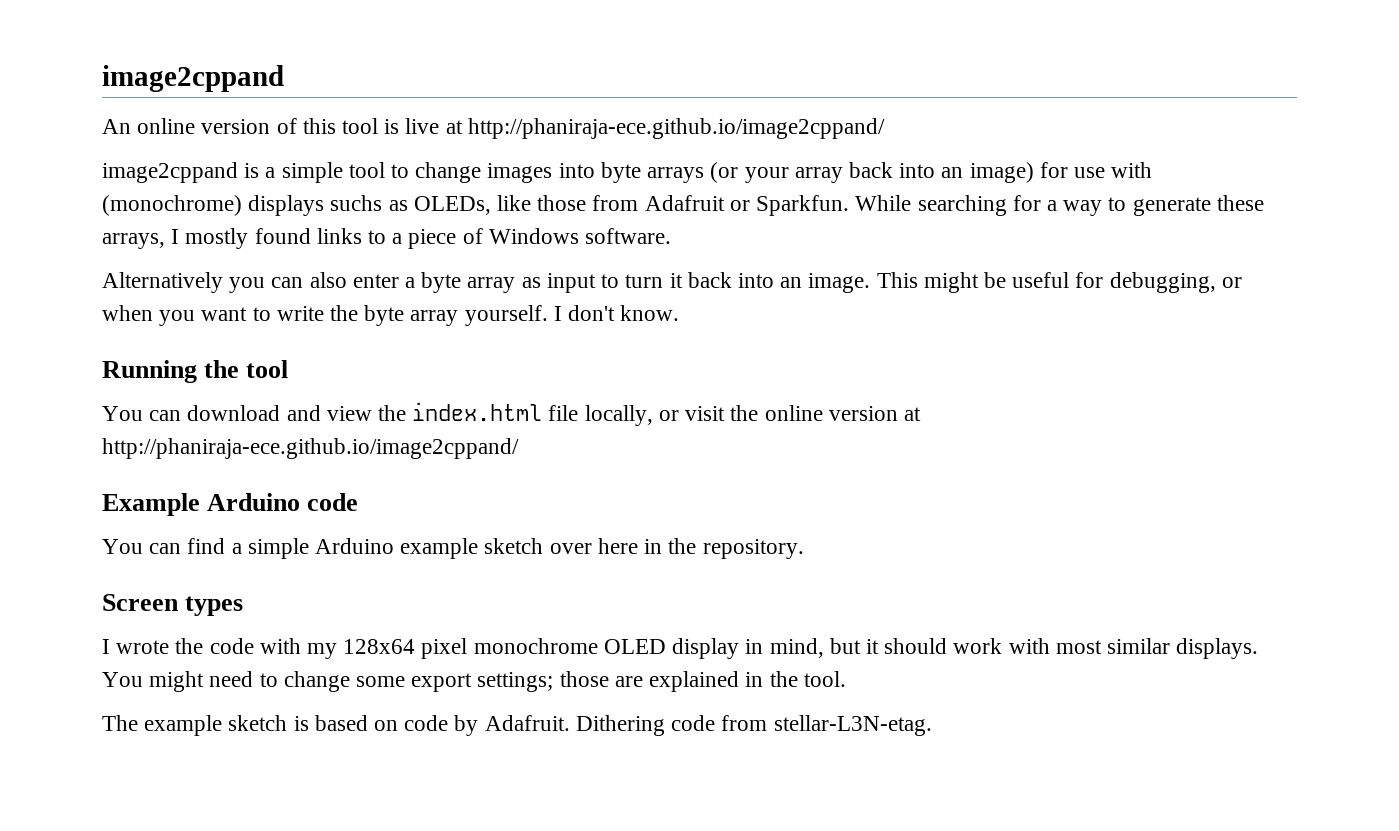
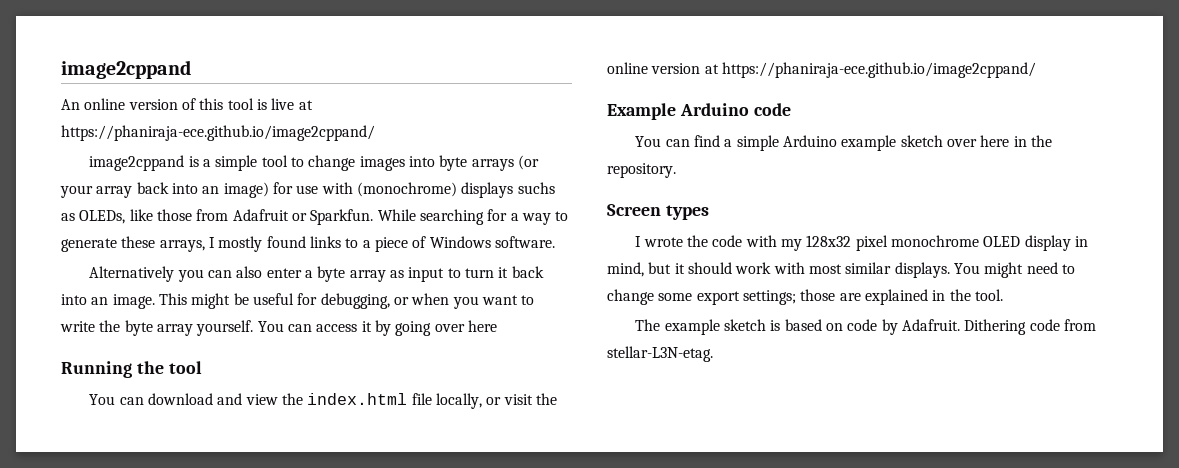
[467,118,885,139] http://phaniraja-ece.github.io/image2cppand/ -> [61,125,375,141] https://phaniraja-ece.github.io/image2cppand/
[553,305,680,321] I don't know. -> [257,320,497,336] You can access it by going over here
[102,438,519,459] http://phaniraja-ece.github.io/image2cppand/ -> [721,62,1036,78] https://phaniraja-ece.github.io/image2cppand/
[343,639,416,654] 128x64 -> [806,235,852,247] 128x32

